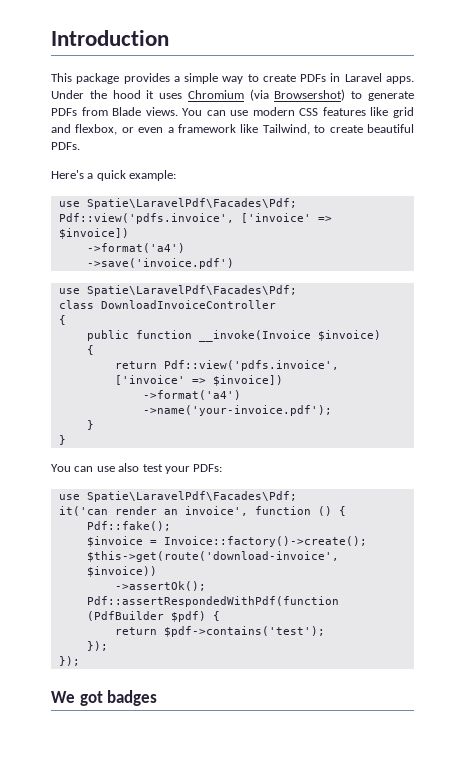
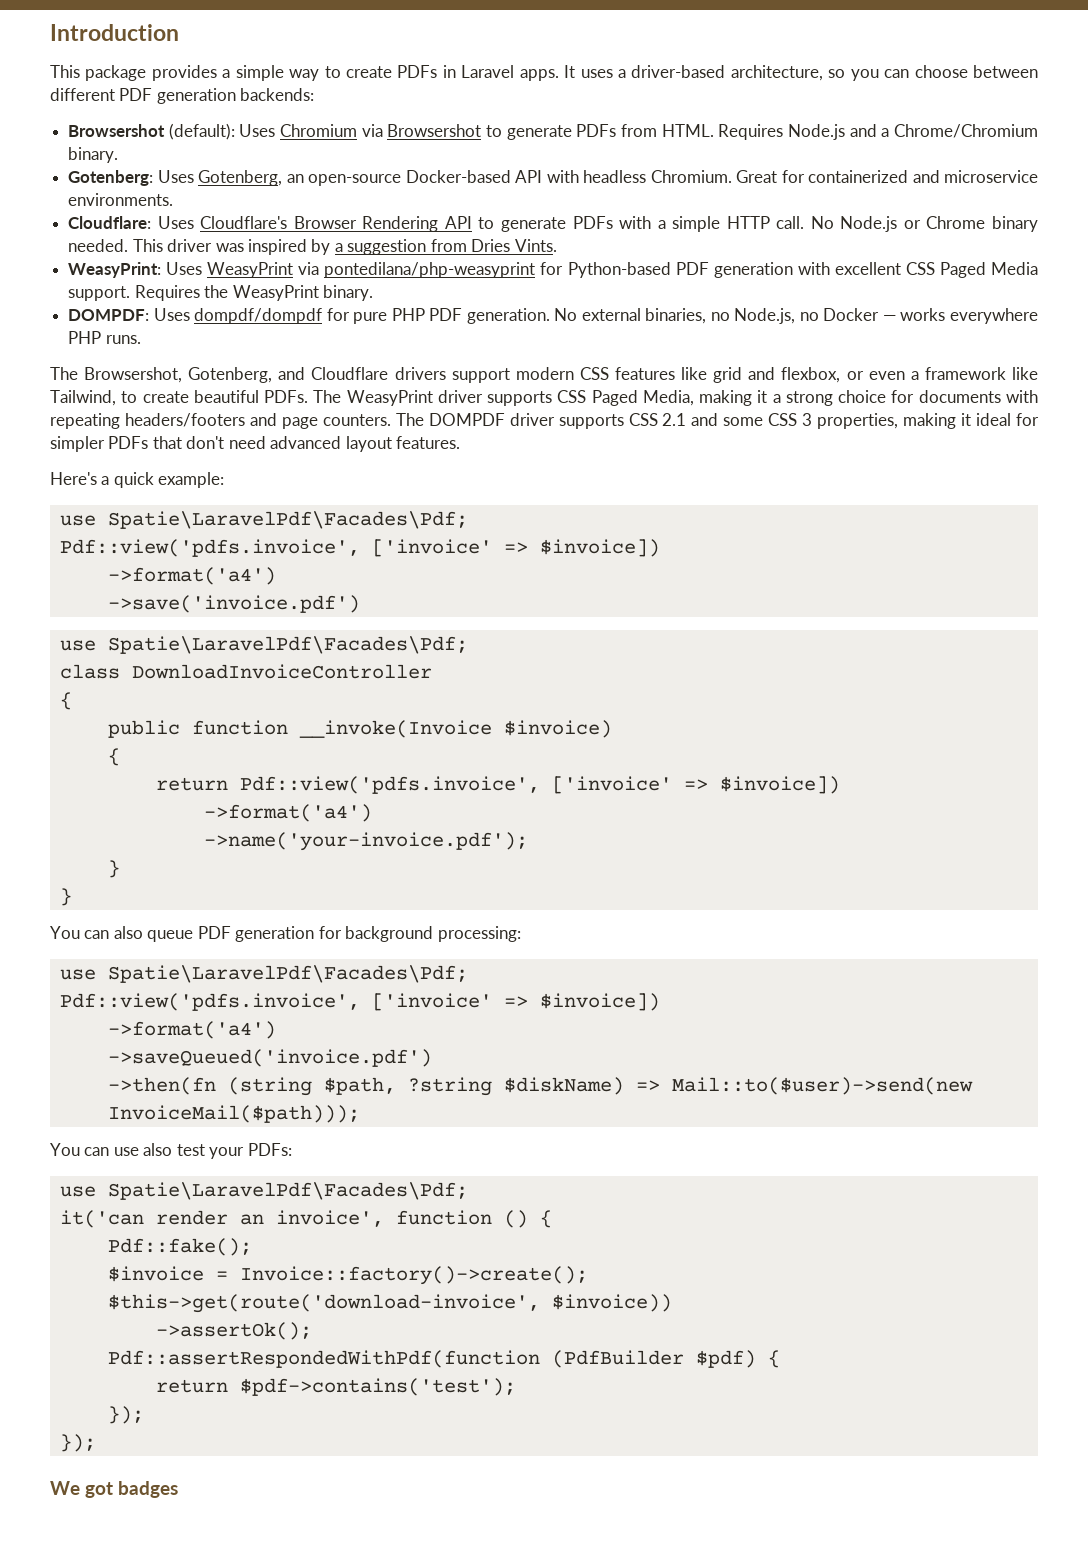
[51,89,414,101] [51,107,249,116] Under the hood it uses Chromium (via Browsershot) to generate PDFs from Blade views. You can use -> [564,65,1039,81] [50,88,315,104] [68,123,1038,140] [68,147,119,163] [68,170,1039,186] [68,193,174,206] [68,216,1038,232] [68,239,557,255] [68,262,1038,278] [68,285,373,301] [68,308,1038,324] [68,331,141,344] [50,367,510,383] It uses a driver-based architecture, so you can choose between different PDF generation backends: // Browsershot (default): Uses Chromium via Browsershot to generate PDFs from HTML. Requires Node.js and a Chrome/Chromium binary. // Gotenberg: Uses Gotenberg, an open-source Docker-based API with headless Chromium. Great for containerized and microservice environments. // Cloudflare: Uses Cloudflare's Browser Rendering API to generate PDFs with a simple HTTP call. No Node.js or Chrome binary needed. This driver was inspired by a suggestion from Dries Vints. // WeasyPrint: Uses WeasyPrint via pontedilana/php-weasyprint for Python-based PDF generation with excellent CSS Paged Media support. Requires the WeasyPrint binary. // DOMPDF: Uses dompdf/dompdf for pure PHP PDF generation. No external binaries, no Node.js, no Docker — works everywhere PHP runs. // The Browsershot, Gotenberg, and Cloudflare drivers support
(80, 146) none -> [313,390,1039,406] [50,413,1039,429] [50,436,461,452] The WeasyPrint driver supports CSS Paged Media, making it a strong choice for documents with repeating headers/footers and page counters. The DOMPDF driver supports CSS 2.1 and some CSS 3 properties, making it ideal for simpler PDFs that don't need advanced layout features.
(66, 440) none -> [50,926,521,942] [59,965,468,983] [59,993,660,1011] [107,1021,276,1039] [107,1049,432,1067] [107,1077,973,1096] [107,1105,360,1123] // You can also queue PDF generation for background processing: // use Spatie\LaravelPdf\Facades\Pdf; // Pdf::view('pdfs.invoice', ['invoice' => $invoice]) // ->format('a4') // ->saveQueued('invoice.pdf') // ->then(fn (string $path, ?string $diskName) => Mail::to($user)->send(new InvoiceMail($path)));

